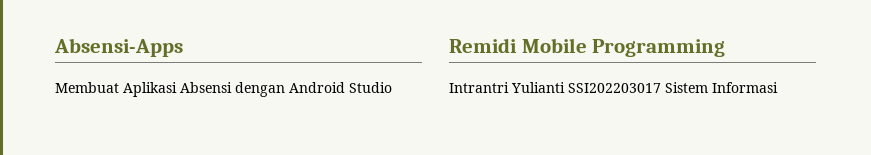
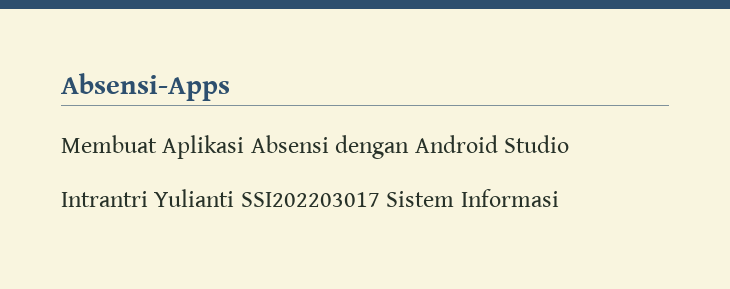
[449,38,726,57] // Remidi Mobile Programming -> (570, 144) none

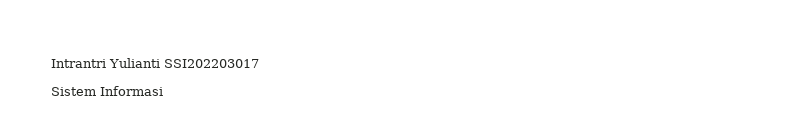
[61,73,230,101] [61,135,570,159] Absensi-Apps // Membuat Aplikasi Absensi dengan Android Studio // -> (51, 63) none
(380, 199) none -> (259, 63) //

